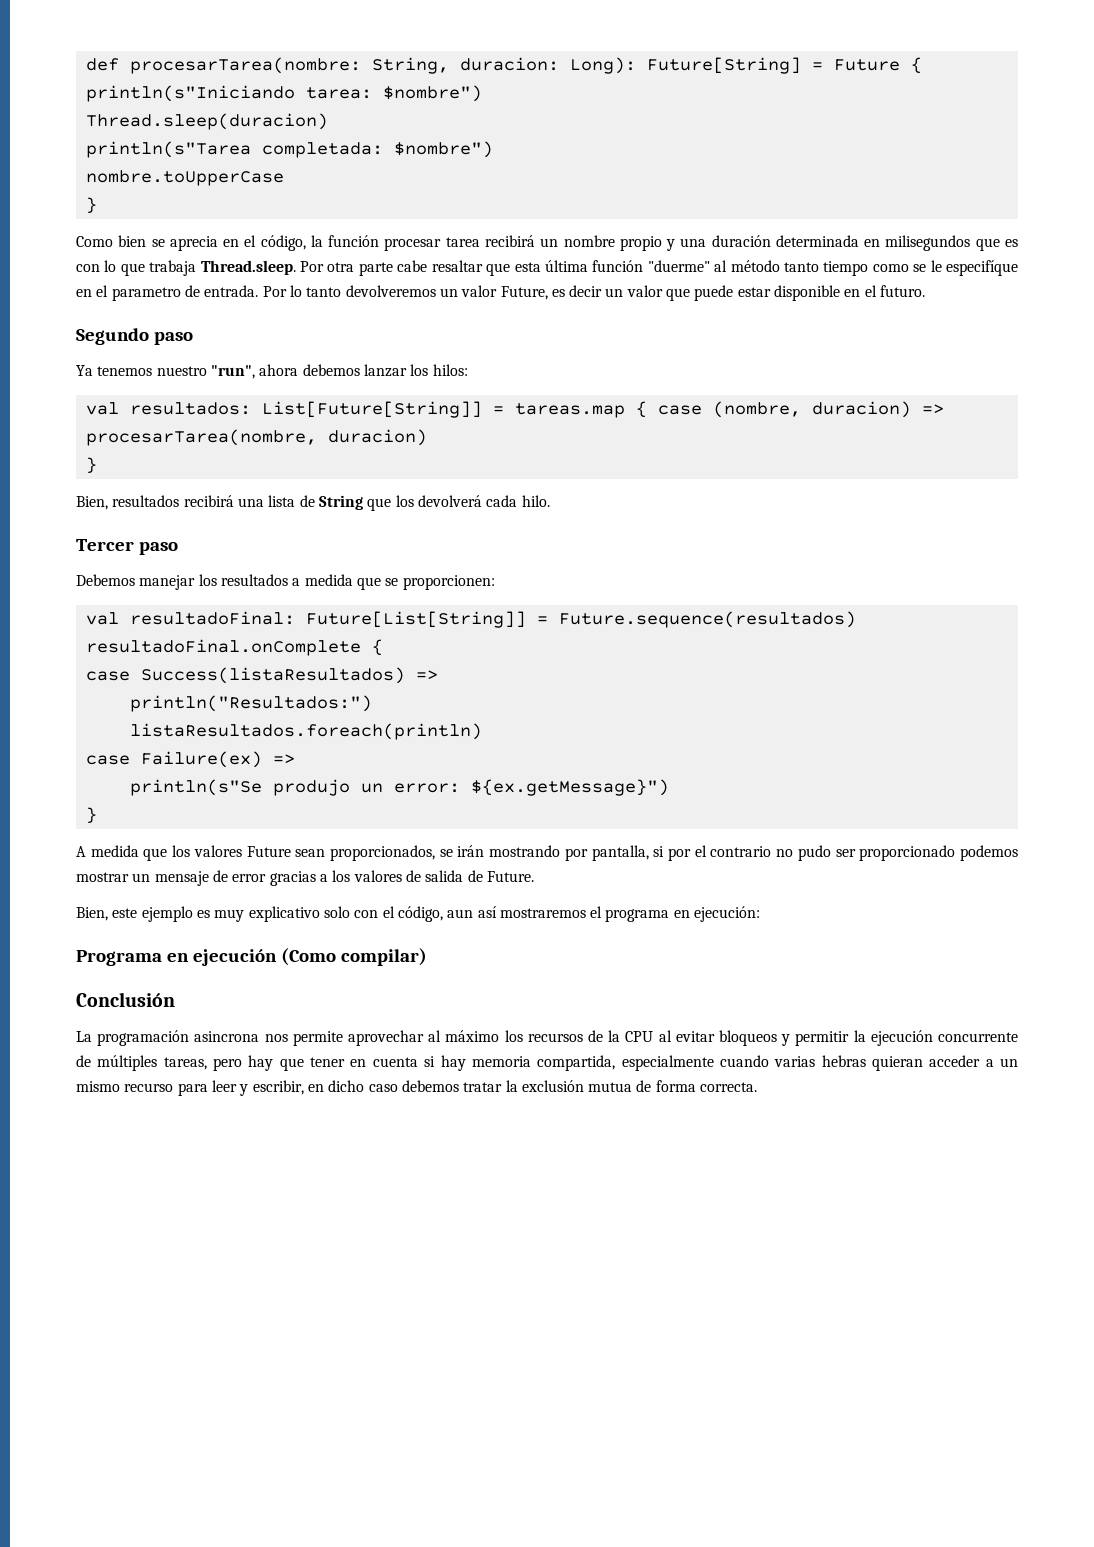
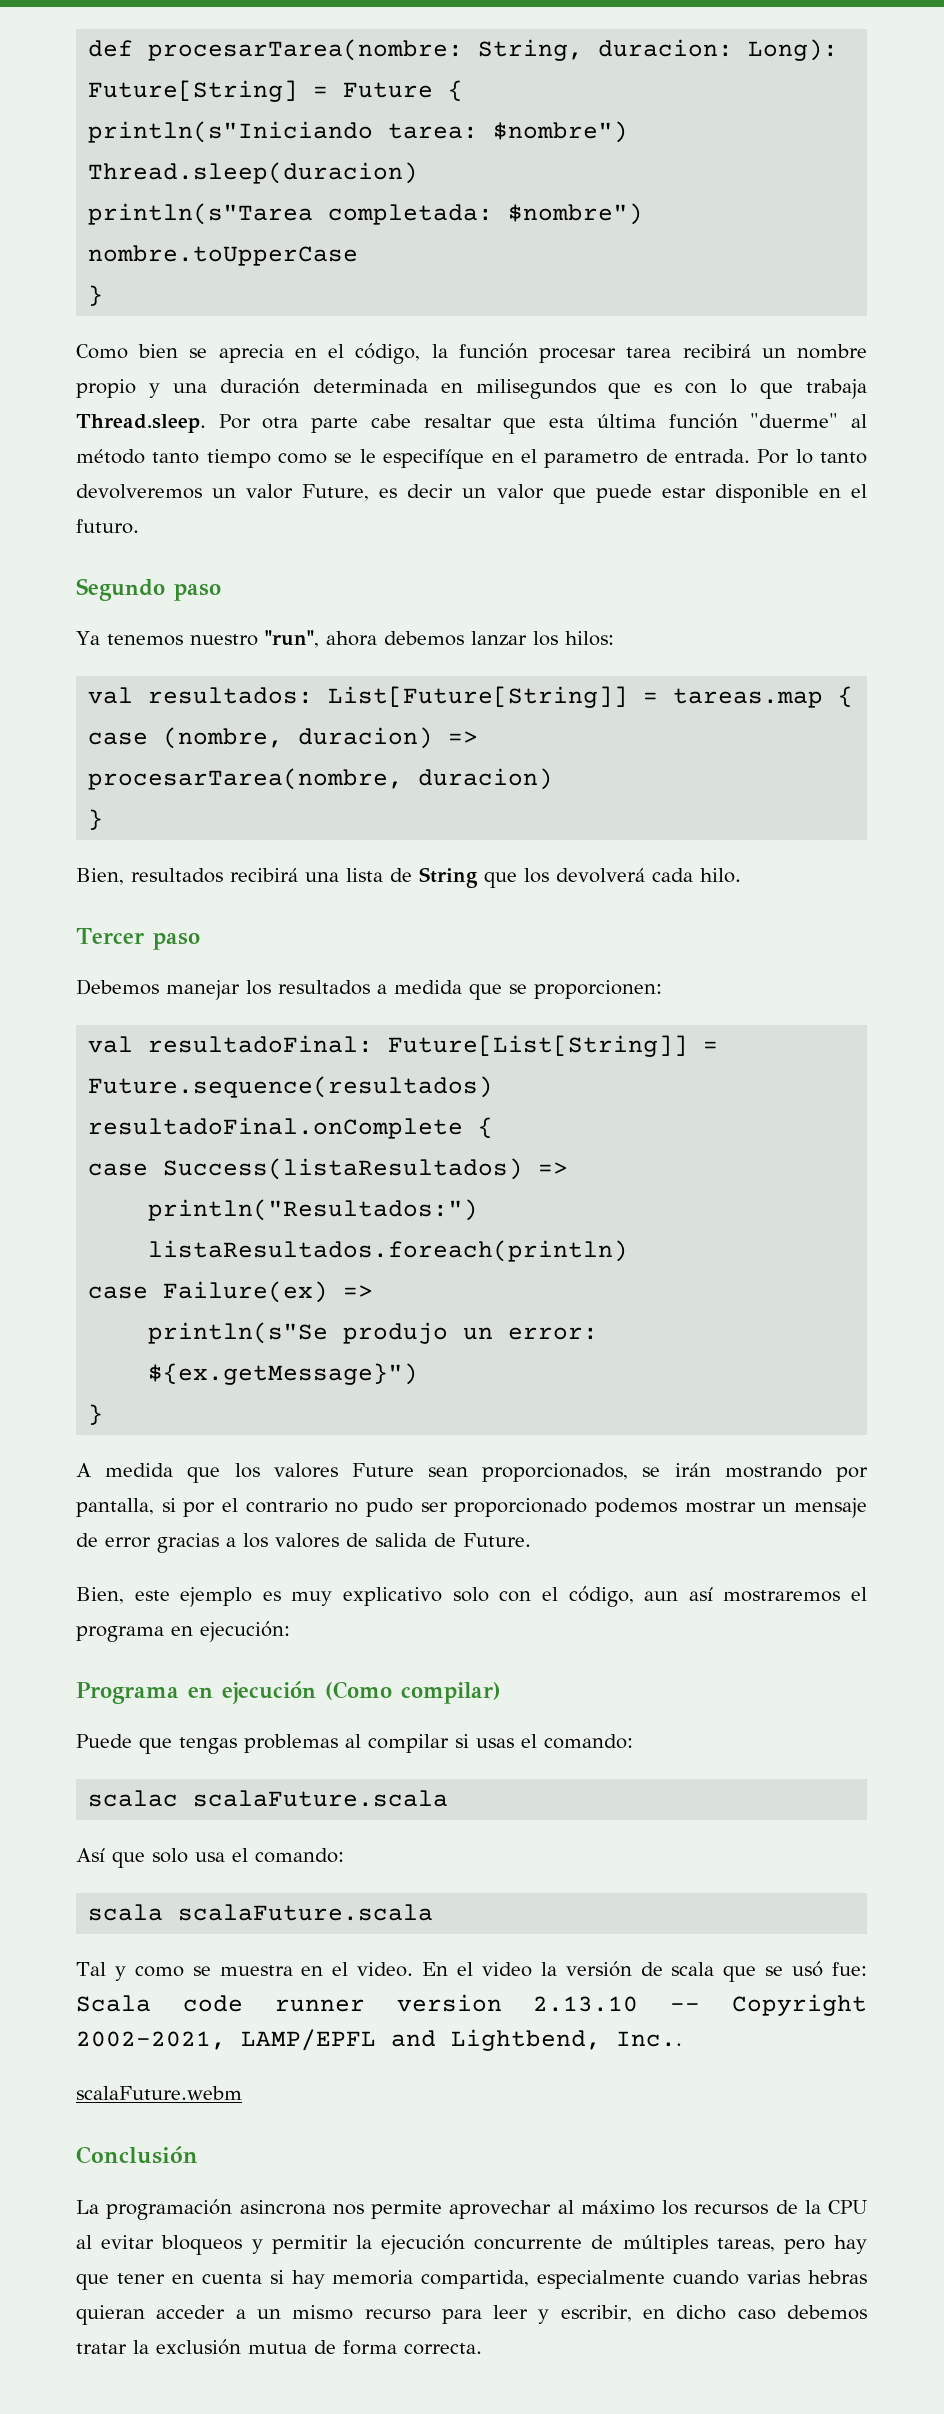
(427, 957) none -> [76,1734,633,1754] [88,1790,449,1807] [76,1848,344,1868] [88,1904,434,1921] [76,1961,868,1982] [76,1994,867,2016] [76,2029,682,2051] [76,2086,242,2100] // Puede que tengas problemas al compilar si usas el comando: // scalac scalaFuture.scala // Así que solo usa el comando: // scala scalaFuture.scala // Tal y como se muestra en el video. En el video la versión de scala que se usó fue: Scala code runner version 2.13.10 -- Copyright 2002-2021, LAMP/EPFL and Lightbend, Inc.. // scalaFuture.webm

